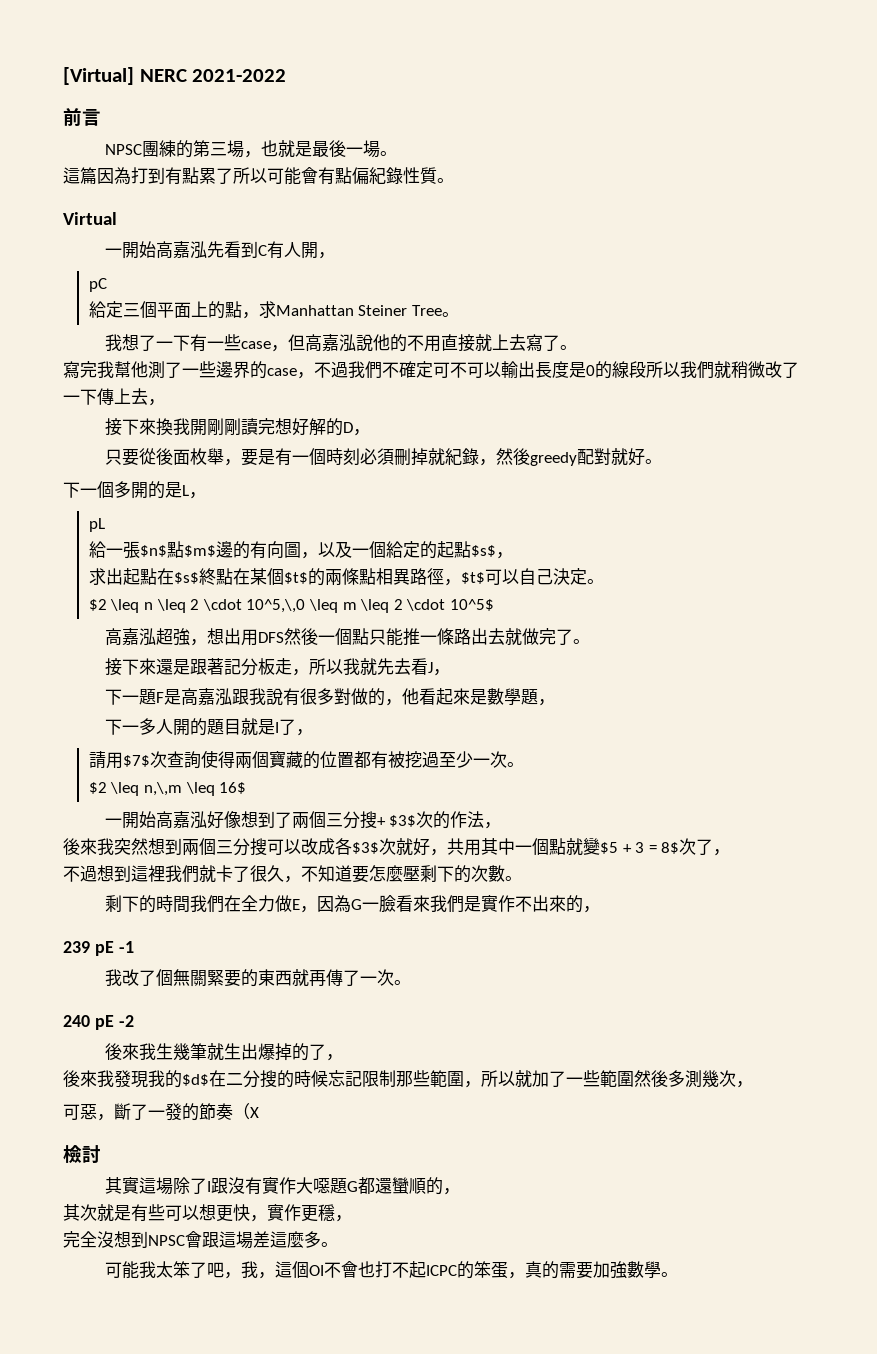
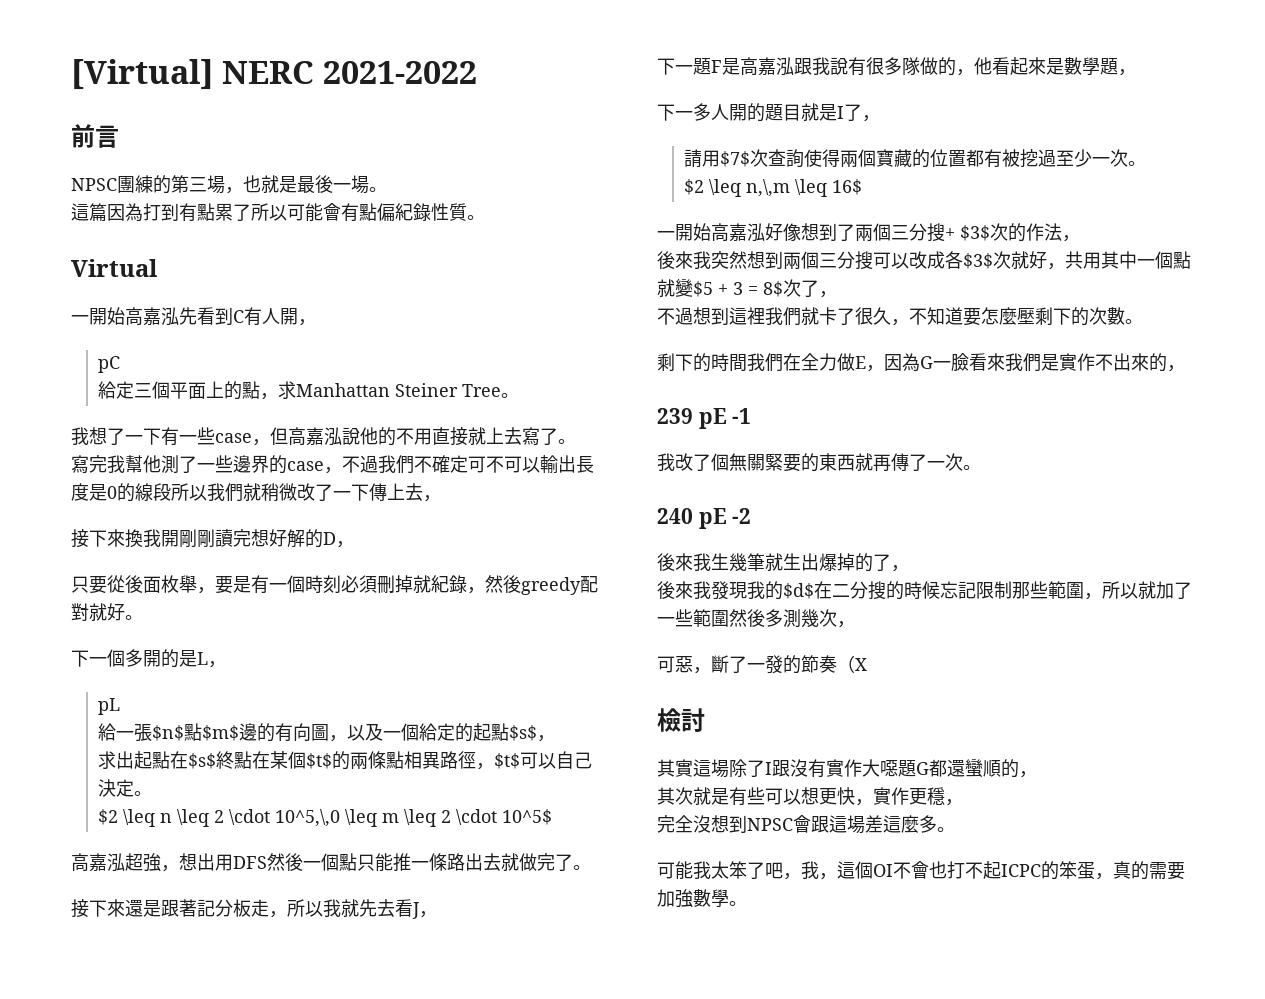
[333,688,351,705] 對 -> [902,57,920,76] 隊

